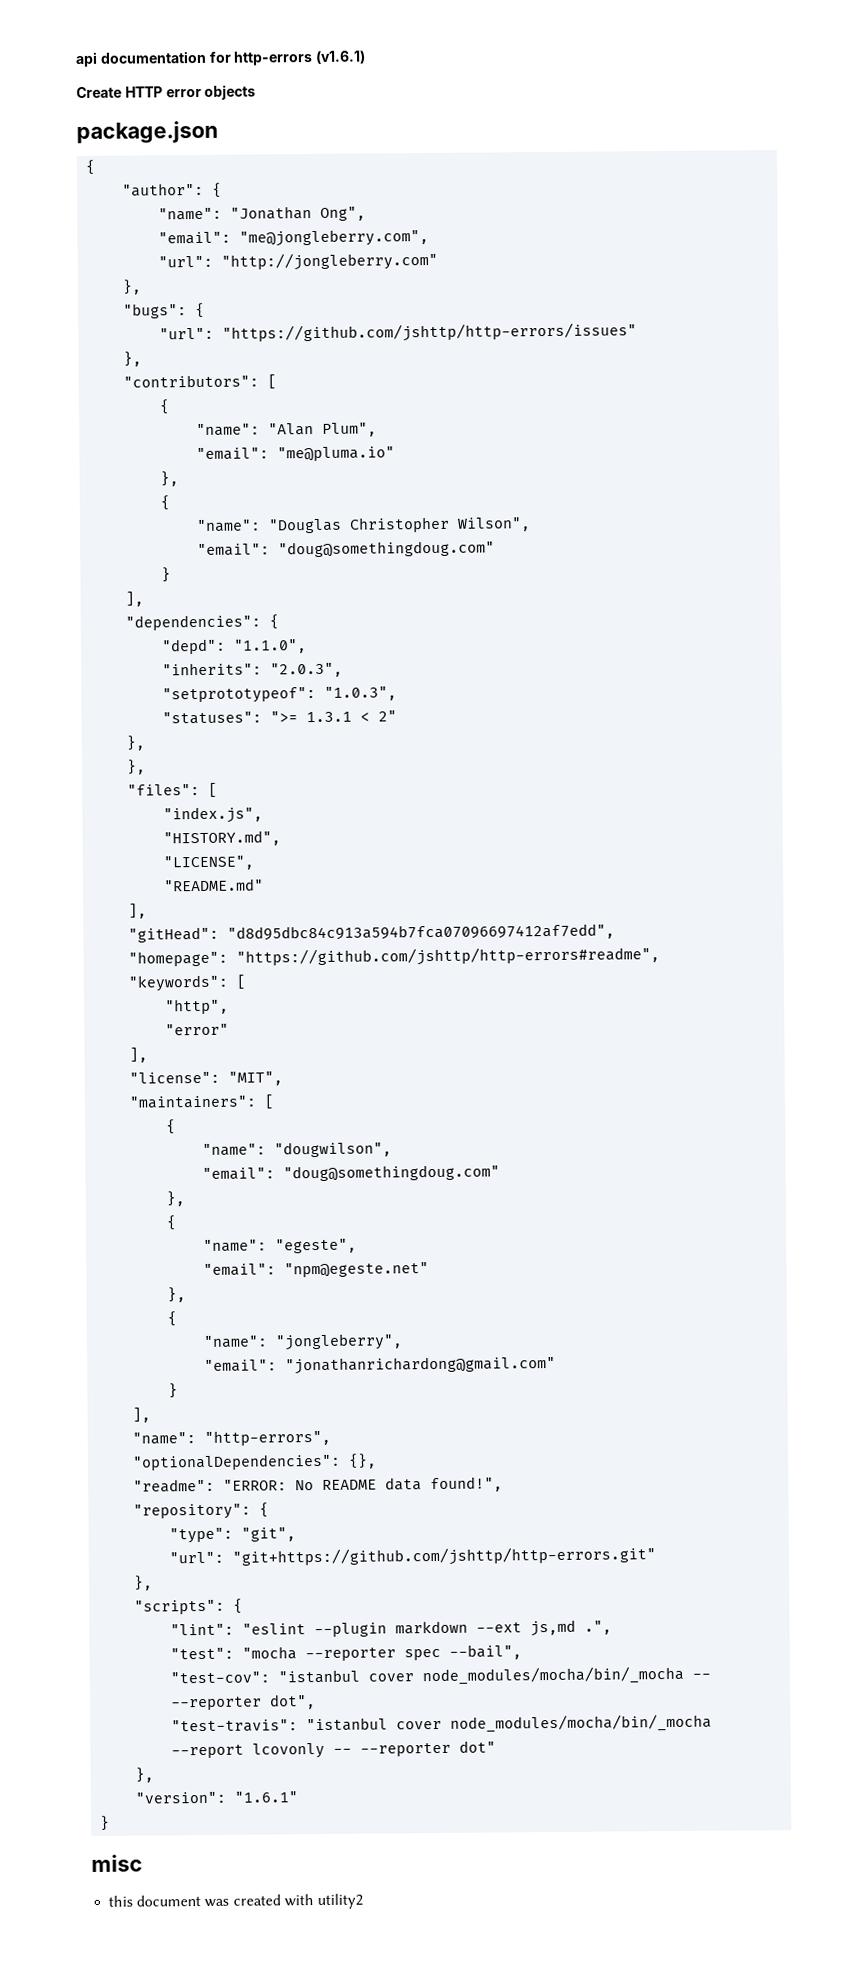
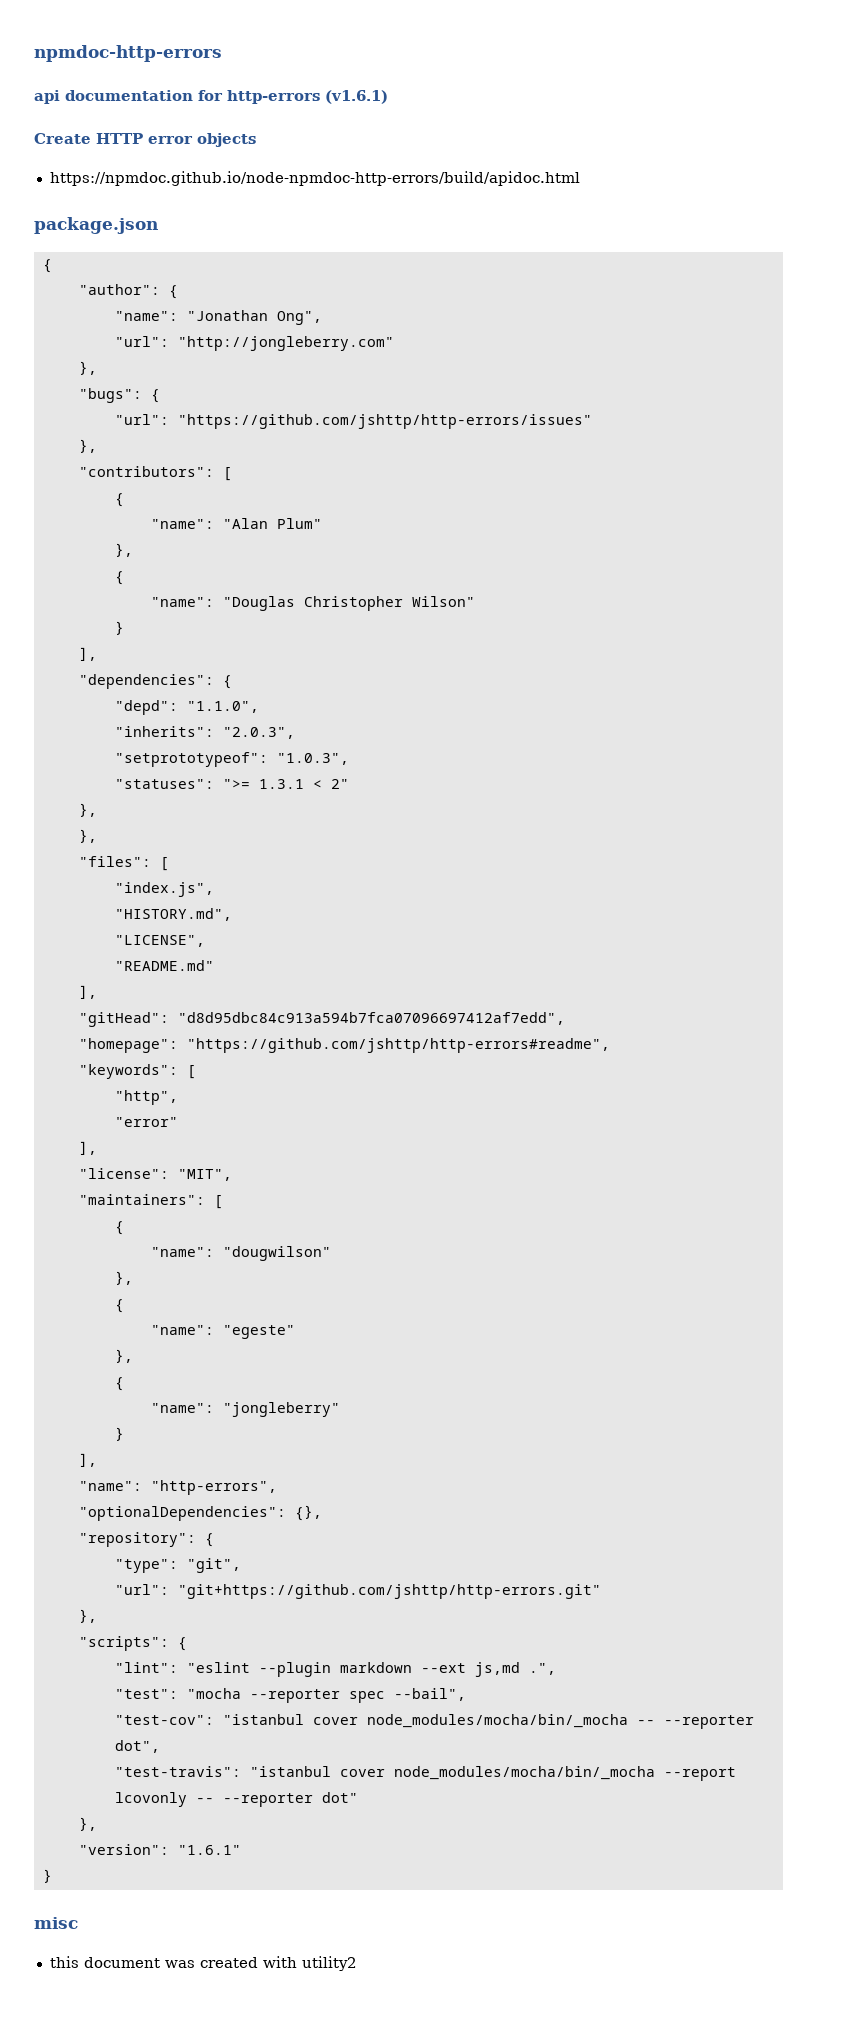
(75, 59) none -> [34,45,222,62] npmdoc-http-errors //
(257, 92) none -> [49,171,580,186] // https://npmdoc.github.io/node-npmdoc-http-errors/build/apidoc.html
[158,229,430,247] // "email": "me@jongleberry.com", -> (322, 318) none
[322,422,378,437] [196,446,396,462] Plum", // "email": "me@pluma.io" -> [276,518,322,529] Plum"
[457,517,532,532] [197,540,496,558] Wilson", // "email": "doug@somethingdoug.com" -> [411,596,475,607] Wilson"
[274,1141,393,1158] [202,1164,501,1182] [166,1191,186,1207] [166,1215,178,1231] [203,1238,358,1254] [203,1262,430,1278] [167,1287,187,1303] [167,1311,178,1327] [203,1333,404,1351] [204,1355,557,1375] "dougwilson", // "email": "doug@somethingdoug.com" // }, // { // "name": "egeste", // "email": "npm@egeste.net" // }, // { // "name": "jongleberry", // "email": "jonathanrichardong@gmail.com" -> [222,1246,331,1261] [114,1271,133,1285] [114,1299,124,1313] [150,1325,295,1339] [114,1349,133,1363] [114,1377,124,1391] [150,1402,340,1417] "dougwilson" // }, // { // "name": "egeste" // }, // { // "name": "jongleberry"
[133,1476,504,1493] // "readme": "ERROR: No README data found!", -> (322, 1513) none

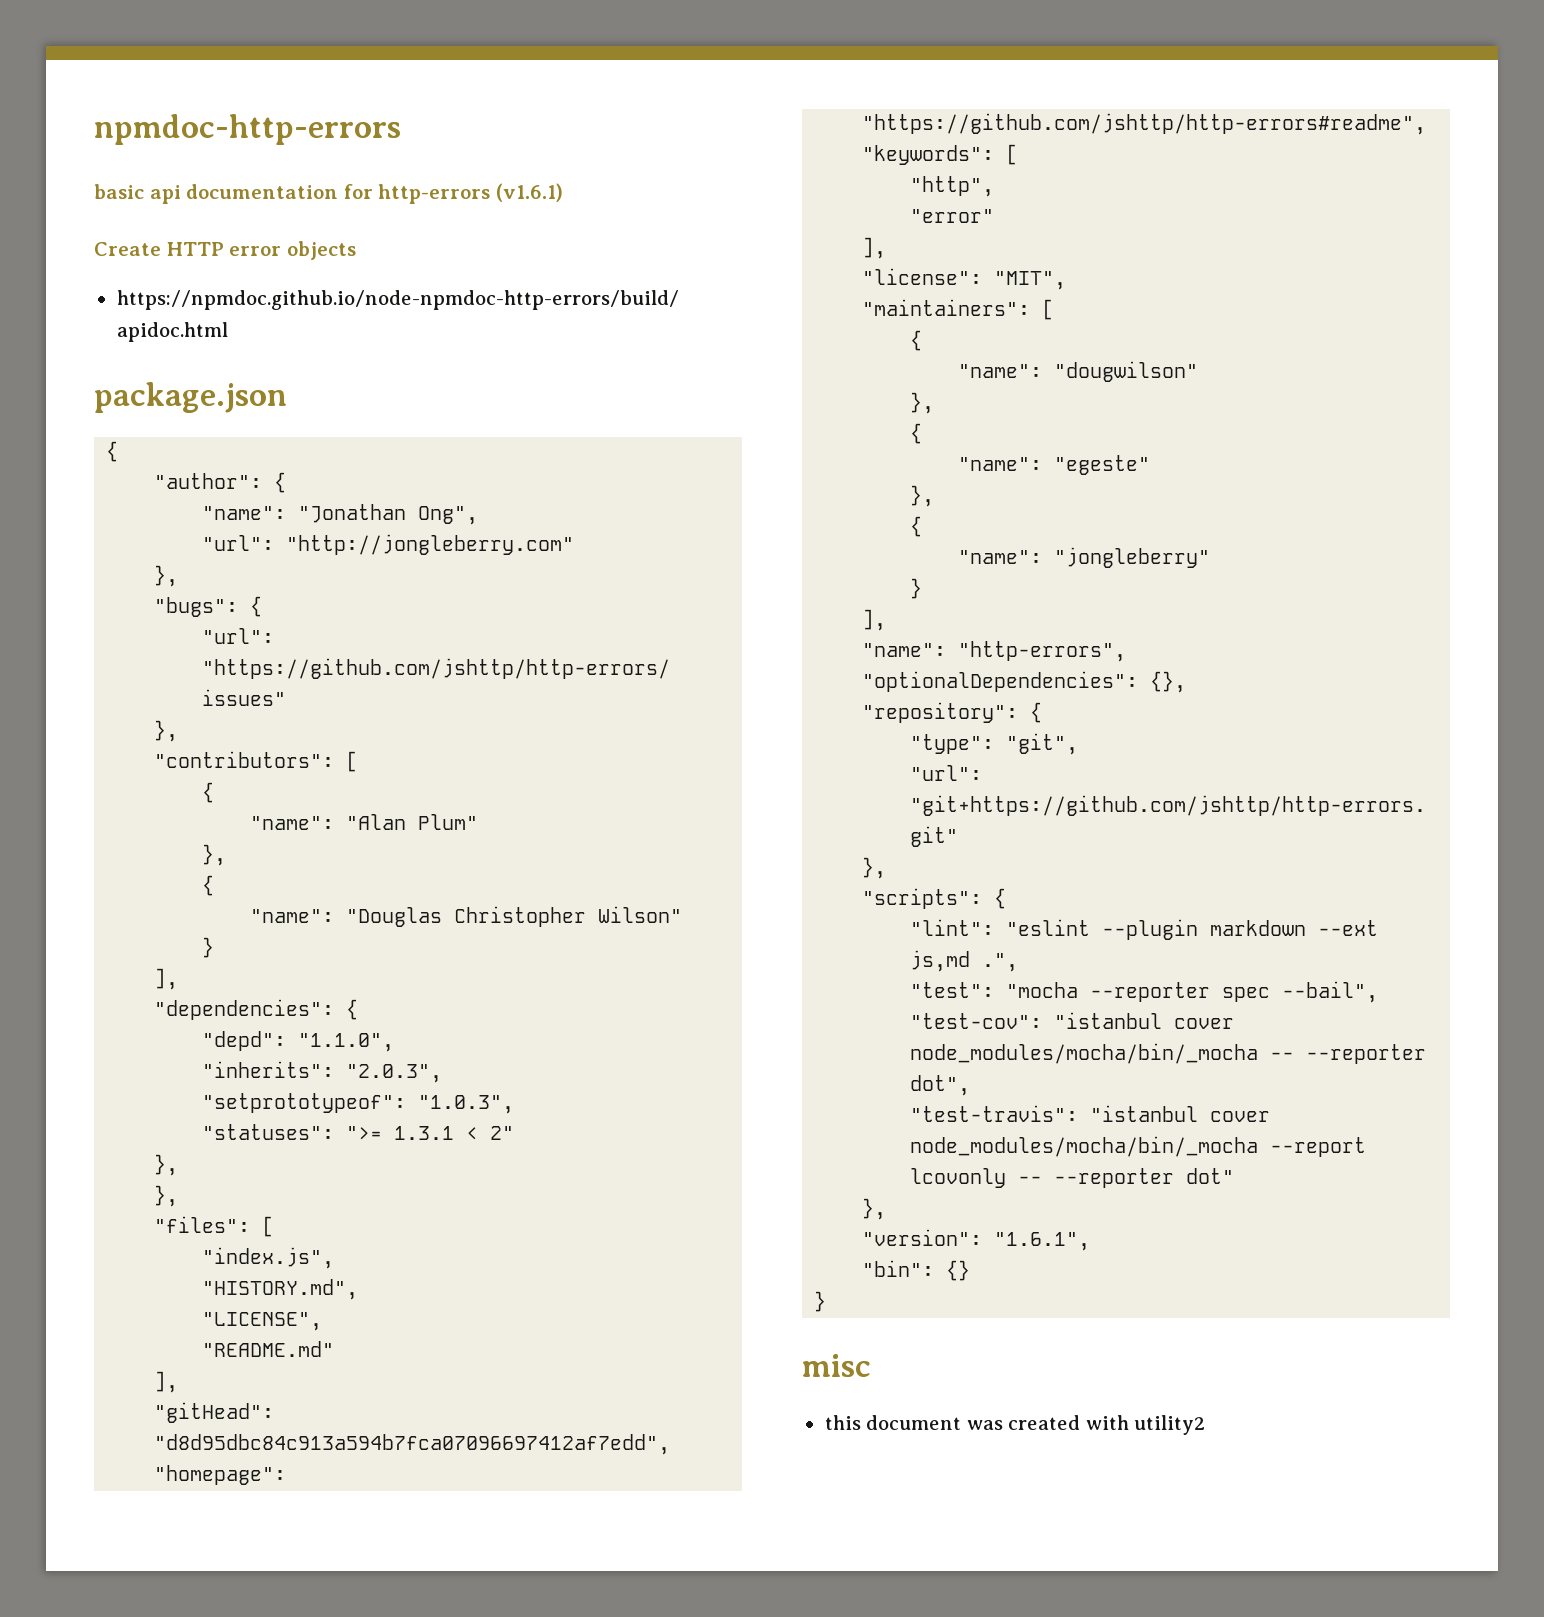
(222, 53) none -> [94,184,144,199] basic
[177,1845,241,1855] "1.6.1" -> [994,1232,1091,1251] [862,1260,971,1281] "1.6.1", // "bin": {}

